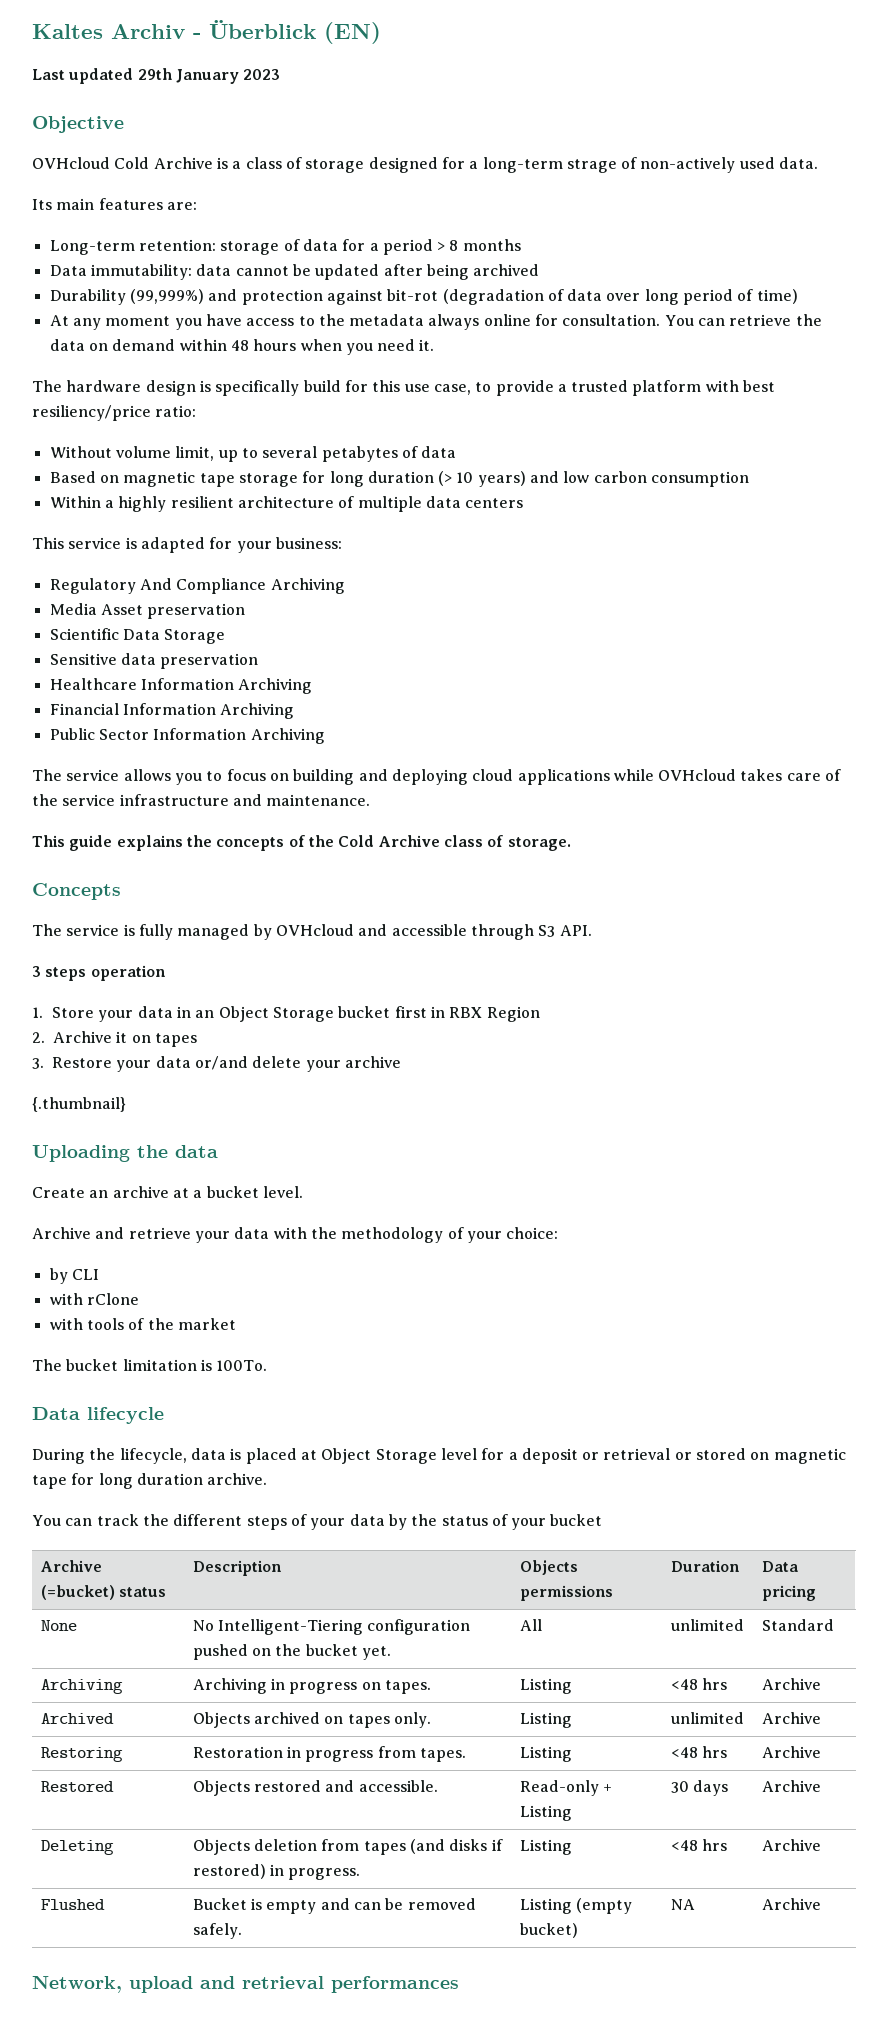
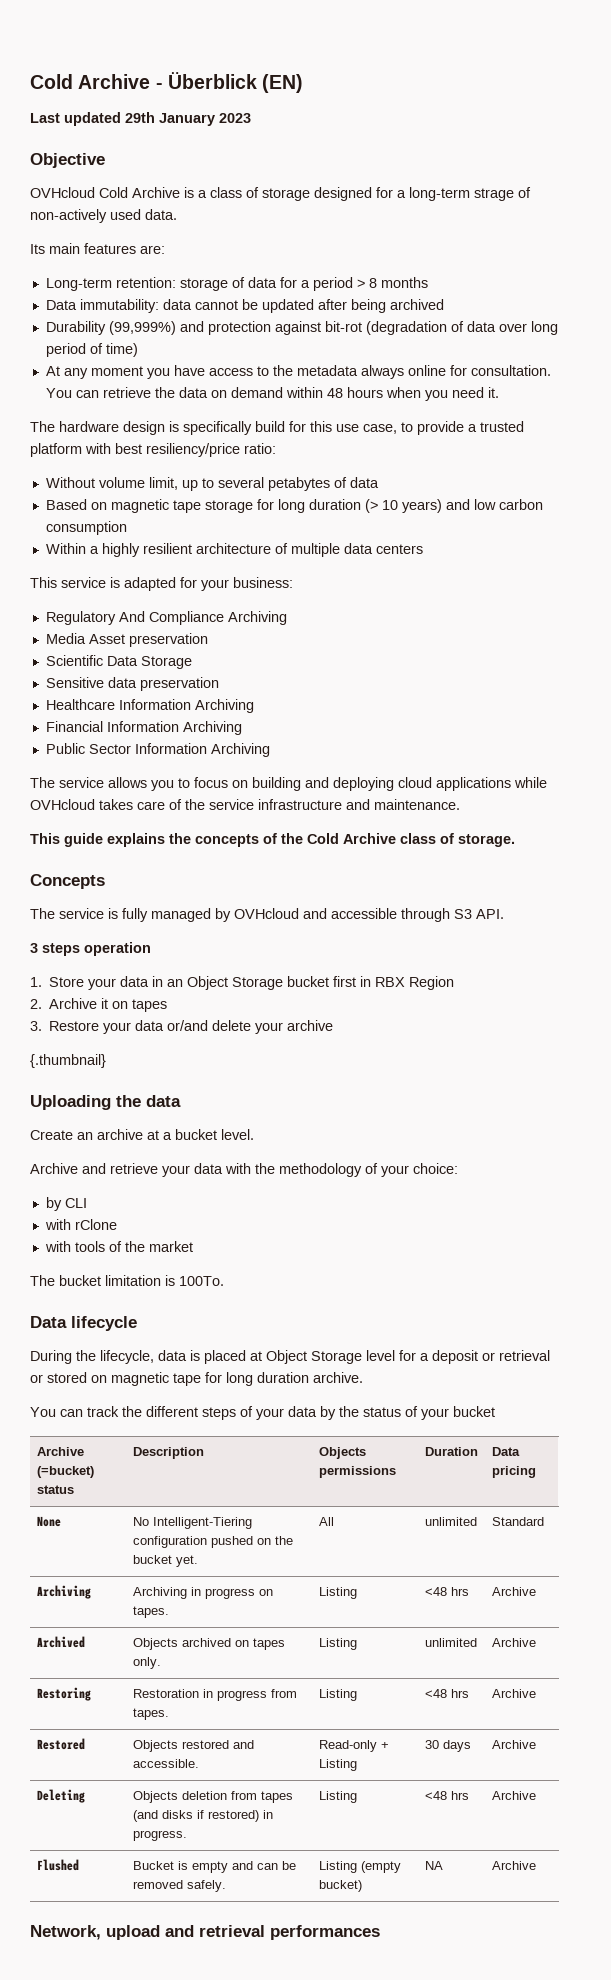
[32,24,185,39] Kaltes Archiv -> [30,74,151,89] Cold Archive

